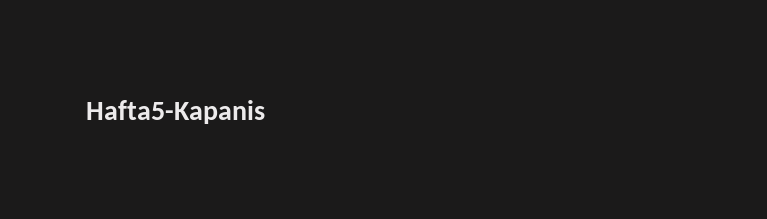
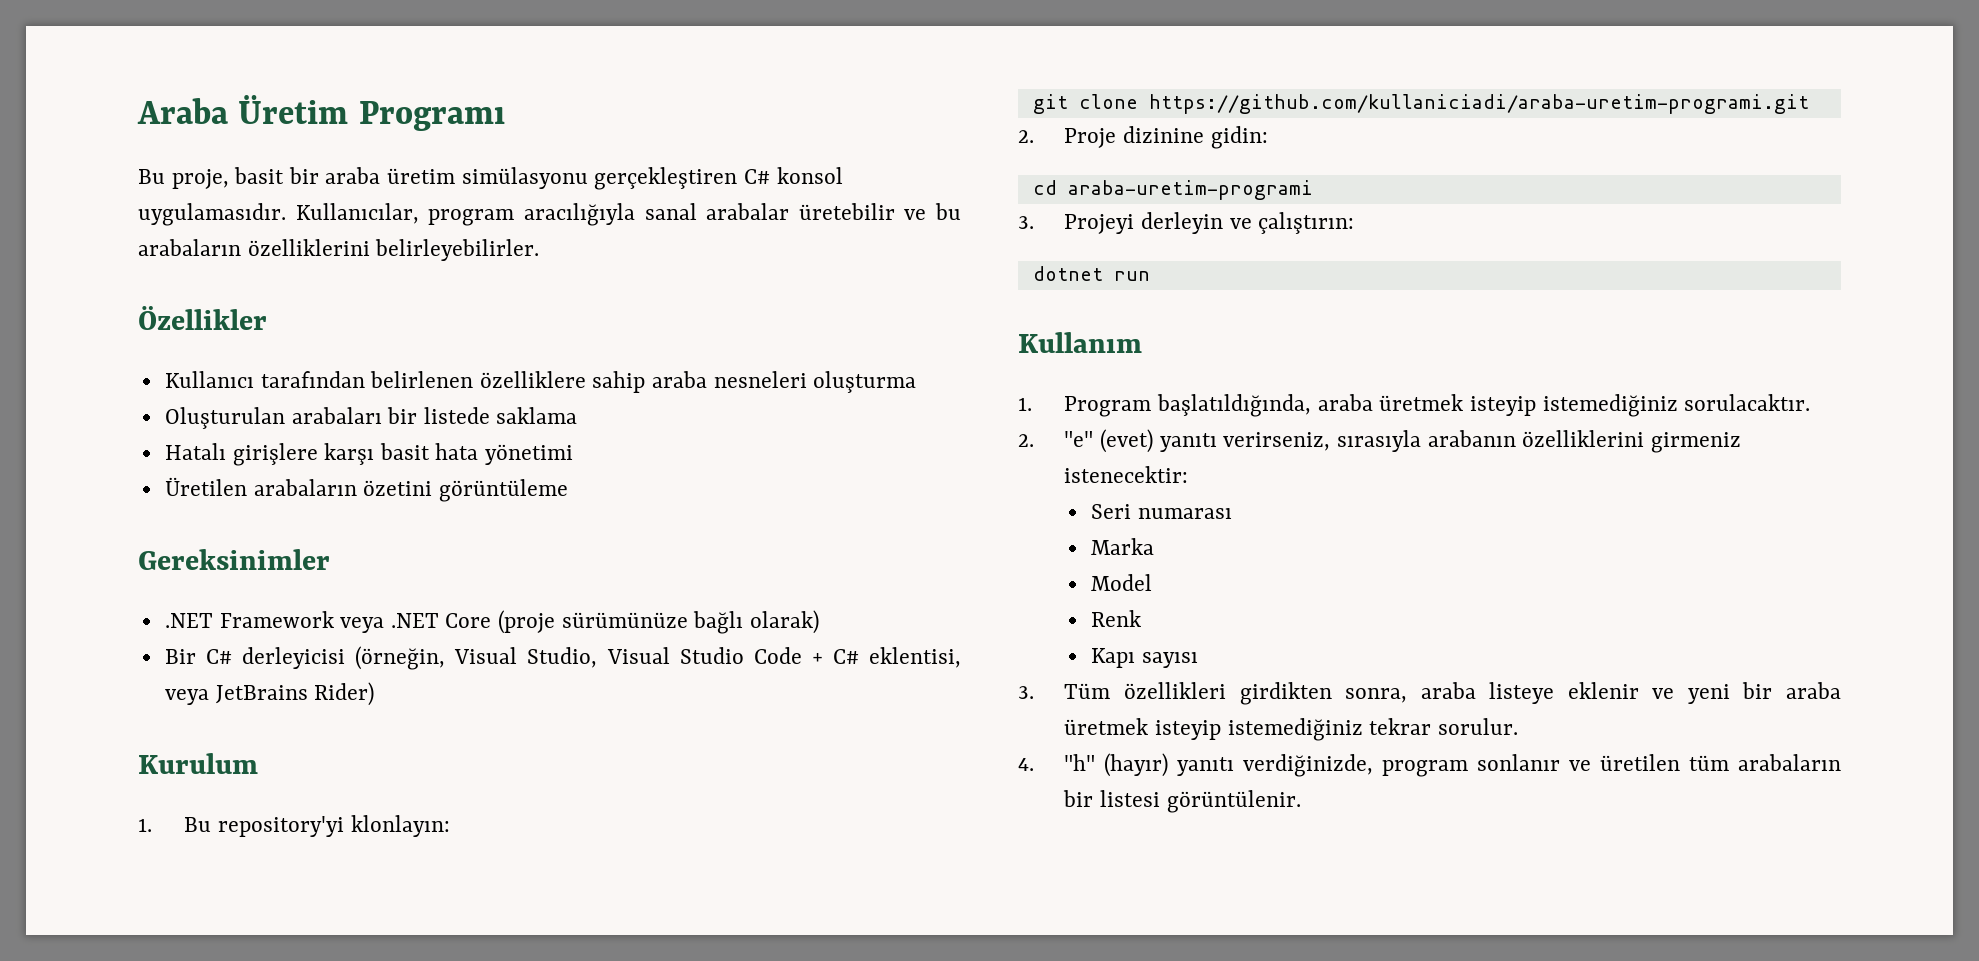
[86,100,265,124] Hafta5-Kapanis -> [137,95,505,131] [138,167,843,190] [138,203,961,226] [138,239,540,261] [138,306,267,330] [164,371,917,393] [164,407,578,429] [164,443,574,466] [164,477,568,502] [138,549,330,570] [164,610,819,634] [164,646,962,670] [164,682,375,706] [138,753,258,774] [138,815,450,837] [1032,94,1809,114] [1018,126,1268,149] [1032,180,1313,200] [1018,212,1355,234] [1032,266,1150,281] [1018,332,1142,353] [1018,394,1811,417] [1018,429,1741,453] [1064,466,1189,483] [1091,504,1233,519] [1091,538,1155,555] [1091,574,1153,591] [1091,610,1142,627] [1091,648,1199,668] [1018,682,1841,705] [1064,718,1518,741] [1018,753,1841,777] [1063,790,1301,813] Araba Üretim Programı // Bu proje, basit bir araba üretim simülasyonu gerçekleştiren C# konsol uygulamasıdır. Kullanıcılar, program aracılığıyla sanal arabalar üretebilir ve bu arabaların özelliklerini belirleyebilirler. // Özellikler // Kullanıcı tarafından belirlenen özelliklere sahip araba nesneleri oluşturma // Oluşturulan arabaları bir listede saklama // Hatalı girişlere karşı basit hata yönetimi // Üretilen arabaların özetini görüntüleme // Gereksinimler // .NET Framework veya .NET Core (proje sürümünüze bağlı olarak) // Bir C# derleyicisi (örneğin, Visual Studio, Visual Studio Code + C# eklentisi, veya JetBrains Rider) // Kurulum // 1. Bu repository'yi klonlayın: // git clone https://github.com/kullaniciadi/araba-uretim-programi.git // 2. Proje dizinine gidin: // cd araba-uretim-programi // 3. Projeyi derleyin ve çalıştırın: // dotnet run // Kullanım // 1. Program başlatıldığında, araba üretmek isteyip istemediğiniz sorulacaktır. // 2. "e" (evet) yanıtı verirseniz, sırasıyla arabanın özelliklerini girmeniz istenecektir: // Seri numarası // Marka // Model // Renk // Kapı sayısı // 3. Tüm özellikleri girdikten sonra, araba listeye eklenir ve yeni bir araba üretmek isteyip istemediğiniz tekrar sorulur. // 4. "h" (hayır) yanıtı verdiğinizde, program sonlanır ve üretilen tüm arabaların bir listesi görüntülenir.

